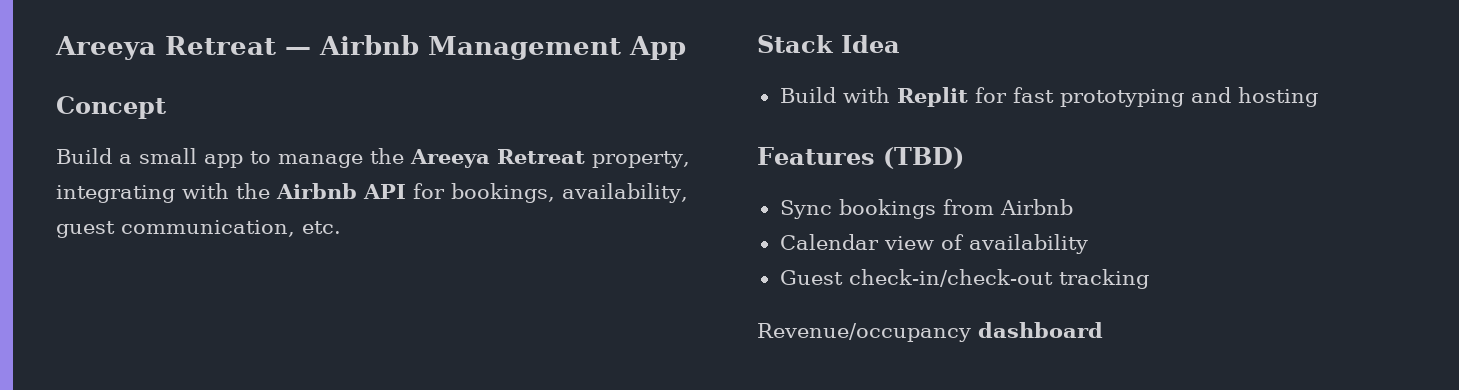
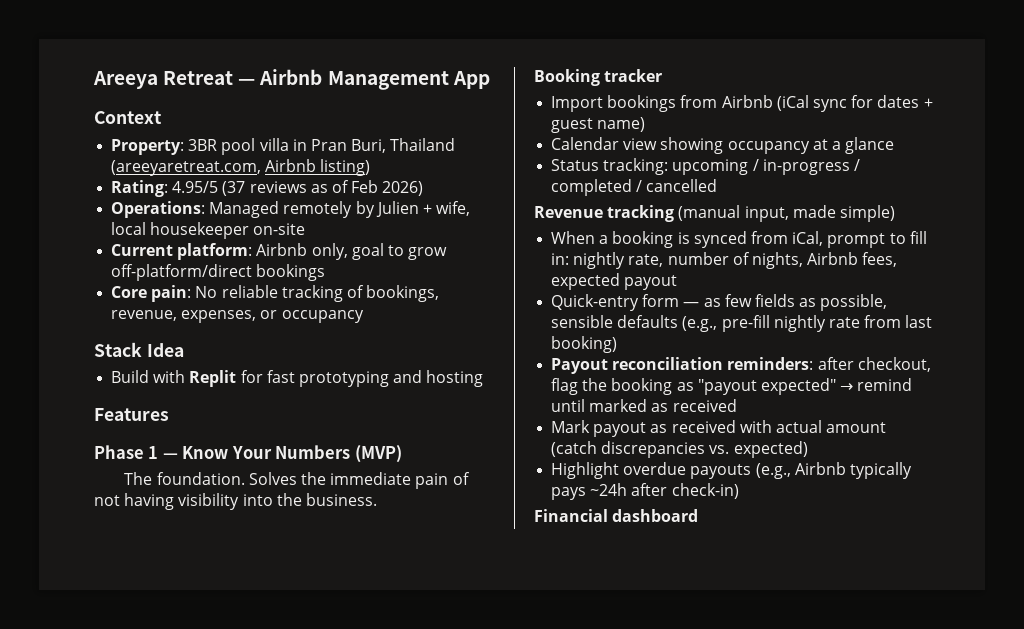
[56,96,166,119] [56,148,690,168] [56,183,688,203] [56,220,341,238] Concept // Build a small app to manage the Areeya Retreat property, integrating with the Airbnb API for bookings, availability, guest communication, etc. -> [94,111,162,124] [111,138,456,155] [111,159,371,176] [111,180,424,197] [111,201,471,218] [111,222,306,239] [111,243,448,260] [111,264,326,281] [111,285,440,302] [111,310,364,323] Context // Property: 3BR pool villa in Pran Buri, Thailand (areeyaretreat.com, Airbnb listing) // Rating: 4.95/5 (37 reviews as of Feb 2026) // Operations: Managed remotely by Julien + wife, local housekeeper on-site // Current platform: Airbnb only, goal to grow off-platform/direct bookings // Core pain: No reliable tracking of bookings, revenue, expenses, or occupancy
[882,147,964,169] [779,199,1073,219] [779,234,1088,254] [779,269,1149,289] [757,323,971,342] (TBD) // Sync bookings from Airbnb // Calendar view of availability // Guest check-in/check-out tracking // Revenue/occupancy -> [94,445,402,463] [124,472,470,489] [94,493,377,510] [534,69,663,86] [551,95,933,112] [551,117,646,133] [551,137,895,154] [551,158,860,175] [551,179,718,196] [534,205,895,222] [551,231,927,248] [551,252,898,269] [551,273,678,290] [551,294,888,311] [551,315,933,332] [551,336,618,353] [551,357,931,374] [551,378,913,395] [551,399,737,412] [551,420,887,437] [551,441,808,458] [551,462,912,479] [551,483,739,500] [534,509,608,522] // Phase 1 — Know Your Numbers (MVP) // The foundation. Solves the immediate pain of not having visibility into the business. // Booking tracker // Import bookings from Airbnb (iCal sync for dates + guest name) // Calendar view showing occupancy at a glance // Status tracking: upcoming / in-progress / completed / cancelled // Revenue tracking (manual input, made simple) // When a booking is synced from iCal, prompt to fill in: nightly rate, number of nights, Airbnb fees, expected payout // Quick-entry form — as few fields as possible, sensible defaults (e.g., pre-fill nightly rate from last booking) // Payout reconciliation reminders: after checkout, flag the booking as "payout expected" → remind until marked as received // Mark payout as received with actual amount (catch discrepancies vs. expected) // Highlight overdue payouts (e.g., Airbnb typically pays ~24h after check-in) // Financial

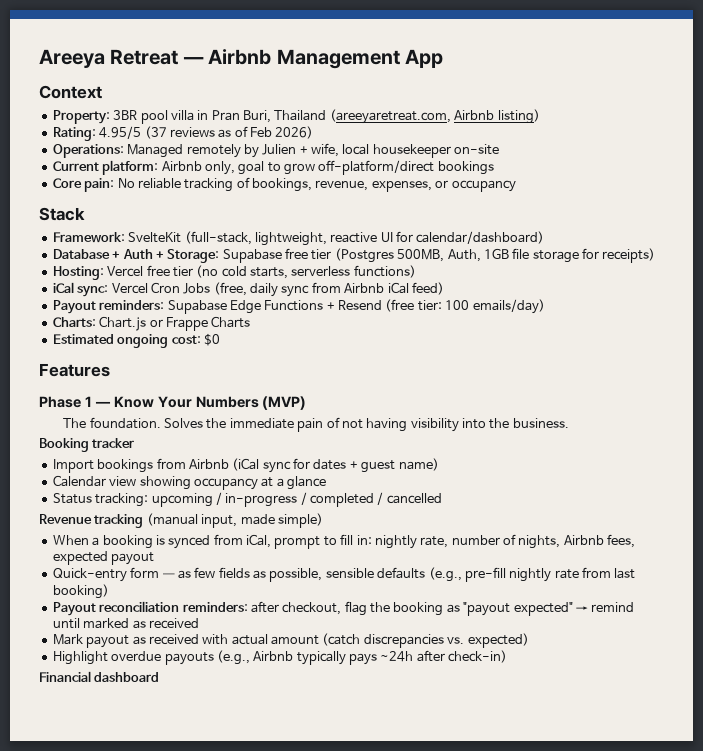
[146,343,184,357] [111,370,484,387] Idea // Build with Replit for fast prototyping and hosting -> [52,231,545,246] [52,248,656,263] [52,265,416,280] [52,282,444,297] [52,299,545,314] [52,316,251,331] [52,333,220,348] // Framework: SvelteKit (full-stack, lightweight, reactive UI for calendar/dashboard) // Database + Auth + Storage: Supabase free tier (Postgres 500MB, Auth, 1GB file storage for receipts) // Hosting: Vercel free tier (no cold starts, serverless functions) // iCal sync: Vercel Cron Jobs (free, daily sync from Airbnb iCal feed) // Payout reminders: Supabase Edge Functions + Resend (free tier: 100 emails/day) // Charts: Chart.js or Frappe Charts // Estimated ongoing cost: $0

